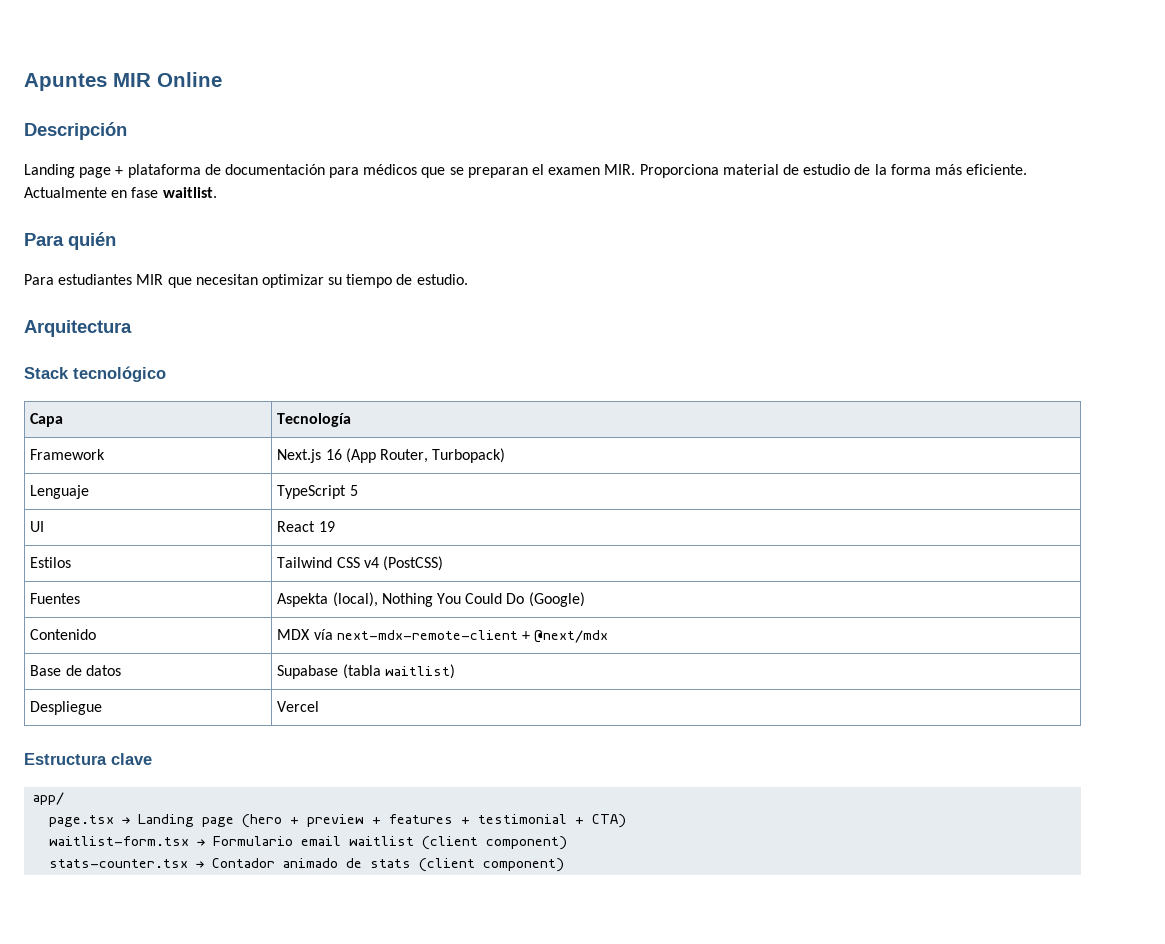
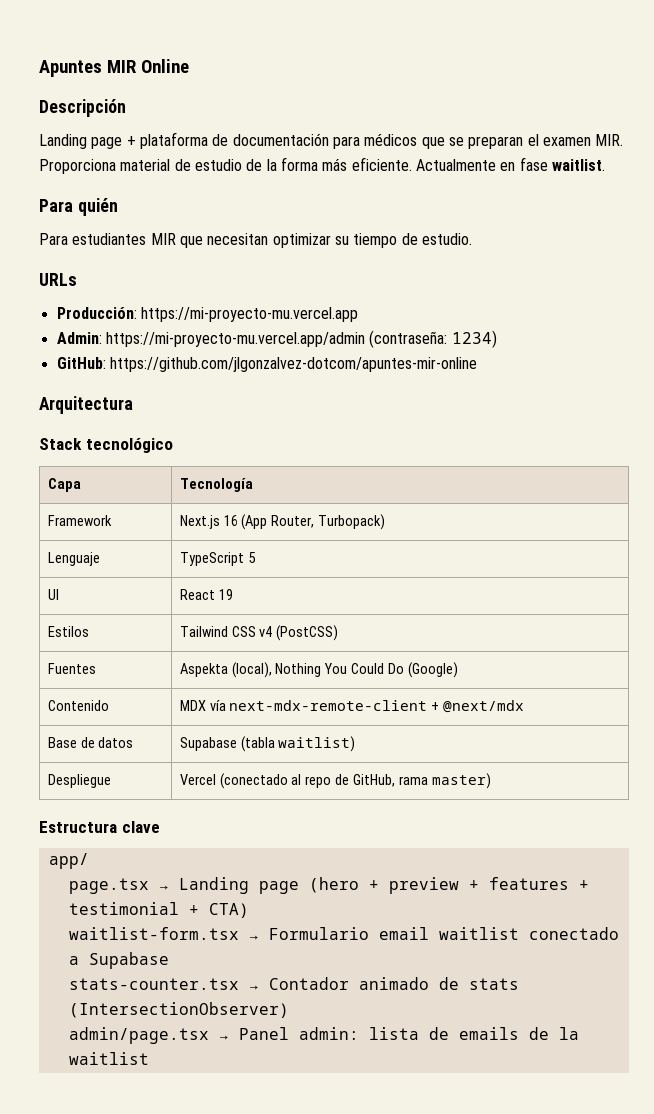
(468, 279) none -> [39,273,77,286] [56,307,358,322] [56,330,497,348] [56,357,477,372] // URLs // Producción: https://mi-proyecto-mu.vercel.app // Admin: https://mi-proyecto-mu.vercel.app/admin (contraseña: 1234) // GitHub: https://github.com/jlgonzalvez-dotcom/apuntes-mir-online
(320, 706) none -> [219,773,492,789] (conectado al repo de GitHub, rama master)
[422,836,568,850] (client component) -> [528,927,619,940] [68,952,169,969] conectado a Supabase
[419,858,565,872] (client component) -> [68,1002,289,1018] [68,1027,579,1044] [68,1052,149,1065] (IntersectionObserver) // admin/page.tsx → Panel admin: lista de emails de la waitlist

